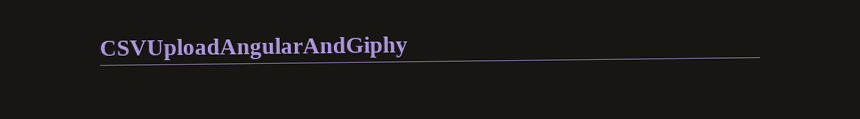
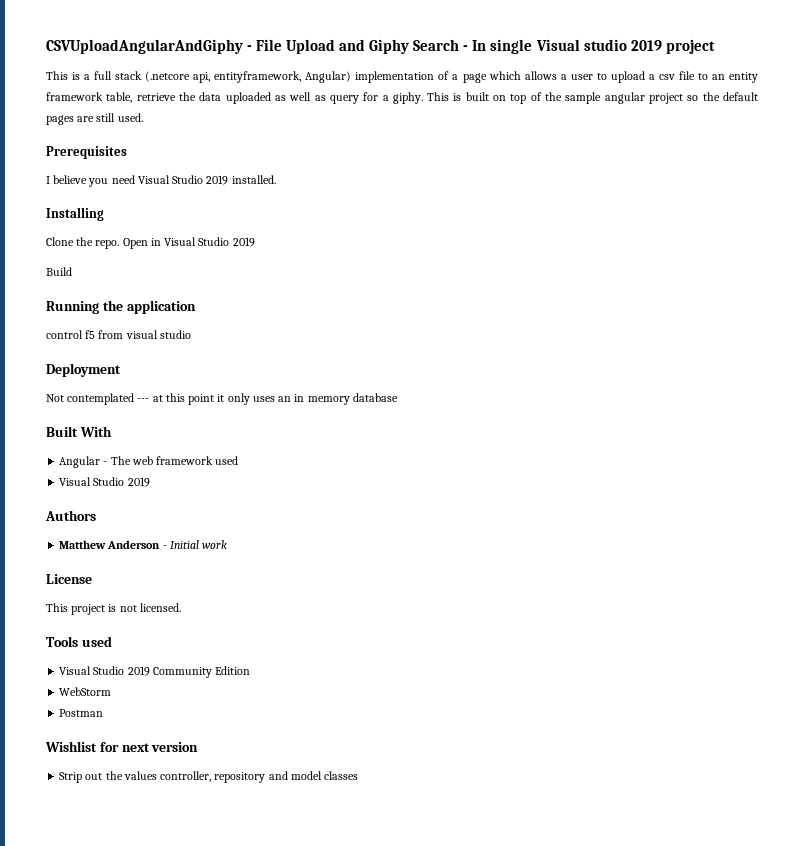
(408, 48) none -> [247,39,715,54] [46,71,758,83] [46,92,759,104] [46,113,143,125] [46,146,127,159] [46,175,276,187] [46,207,104,221] [46,237,255,249] [46,267,72,276] [46,300,196,314] [46,330,191,339] [46,363,121,377] [46,393,398,405] [46,426,112,437] [59,456,239,468] [59,477,150,487] [45,510,96,521] [59,540,228,549] [46,574,92,584] [46,603,181,615] [46,636,112,647] [59,666,251,678] [59,687,112,696] [59,709,104,717] [45,741,199,752] [59,771,359,783] - File Upload and Giphy Search - In single Visual studio 2019 project // This is a full stack (.netcore api, entityframework, Angular) implementation of a page which allows a user to upload a csv file to an entity framework table, retrieve the data uploaded as well as query for a giphy. This is built on top of the sample angular project so the default pages are still used. // Prerequisites // I believe you need Visual Studio 2019 installed. // Installing // Clone the repo. Open in Visual Studio 2019 // Build // Running the application // control f5 from visual studio // Deployment // Not contemplated --- at this point it only uses an in memory database // Built With // Angular - The web framework used // Visual Studio 2019 // Authors // Matthew Anderson - Initial work // License // This project is not licensed. // Tools used // Visual Studio 2019 Community Edition // WebStorm // Postman // Wishlist for next version // Strip out the values controller, repository and model classes

